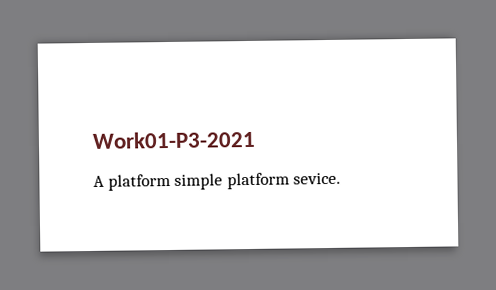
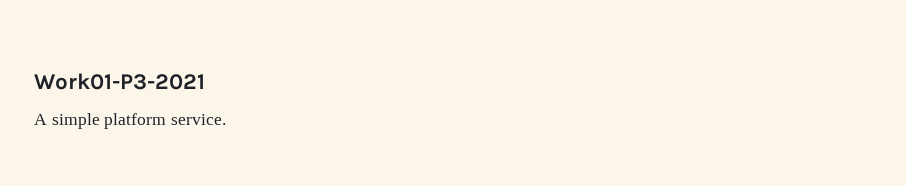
[107,173,171,191] platform -> (47, 119) none
[293,172,342,185] sevice. -> [171,114,227,125] service.

